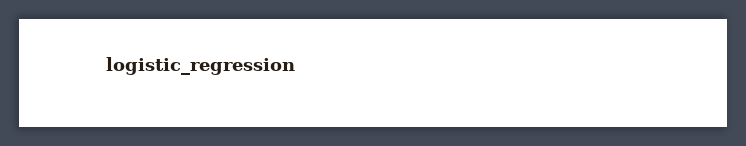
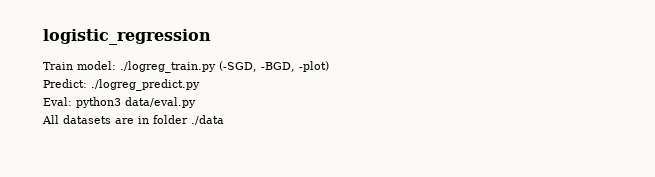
(295, 66) none -> [43,61,329,73] [43,79,200,91] [43,97,196,108] [42,115,224,125] // Train model: ./logreg_train.py (-SGD, -BGD, -plot) // Predict: ./logreg_predict.py // Eval: python3 data/eval.py // All datasets are in folder ./data

